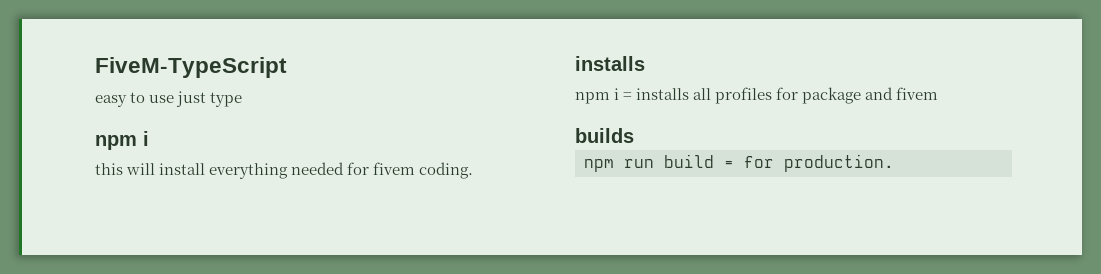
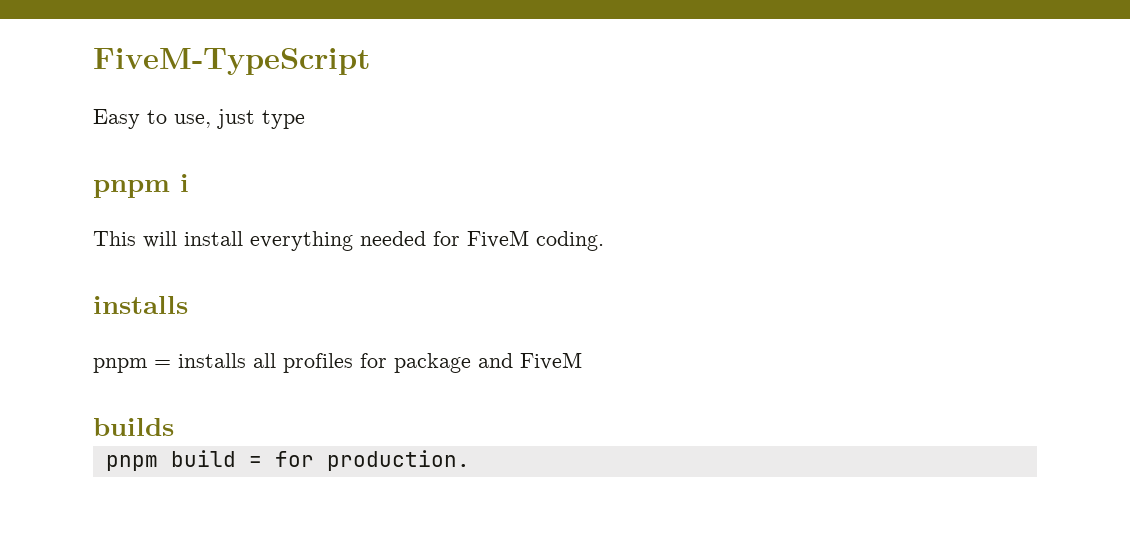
[95,92,175,107] easy to use -> [93,109,211,129] Easy to use,
[95,135,137,150] npm -> [93,180,170,198] pnpm
[95,163,123,175] this -> [93,231,136,246] This
[373,162,416,175] fivem -> [467,230,529,248] FiveM
[575,88,620,104] npm i -> [93,358,147,373] pnpm
[896,87,939,100] fivem -> [520,352,582,370] FiveM
[584,159,654,172] npm run -> [105,455,158,471] pnpm

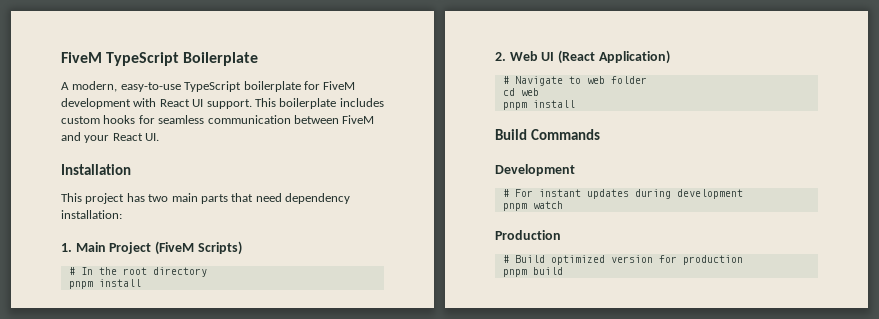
[93,48,370,75] [93,109,305,129] [93,174,189,198] [93,230,604,251] [93,296,188,314] [93,352,582,373] [93,418,174,436] FiveM-TypeScript // Easy to use, just type // pnpm i // This will install everything needed for FiveM coding. // installs // pnpm = installs all profiles for package and FiveM // builds -> [61,52,259,66] [61,81,356,92] [61,98,384,109] [61,115,375,124] [61,132,160,143] [61,164,131,175] [61,193,350,204] [61,210,122,219] [61,241,242,255] [68,267,207,277] [68,279,141,289] [495,50,670,64] [502,76,647,86] [502,88,539,96] [502,100,575,110] [495,129,600,140] [495,164,575,176] [502,189,743,199] [502,201,563,211] [495,230,561,240] [502,255,743,265] FiveM TypeScript Boilerplate // A modern, easy-to-use TypeScript boilerplate for FiveM development with React UI support. This boilerplate includes custom hooks for seamless communication between FiveM and your React UI. // Installation // This project has two main parts that need dependency installation: // 1. Main Project (FiveM Scripts) // # In the root directory // pnpm install // 2. Web UI (React Application) // # Navigate to web folder // cd web // pnpm install // Build Commands // Development // # For instant updates during development // pnpm watch // Production // # Build optimized version for production
[248,450,470,471] = for production. -> (563, 271) none

